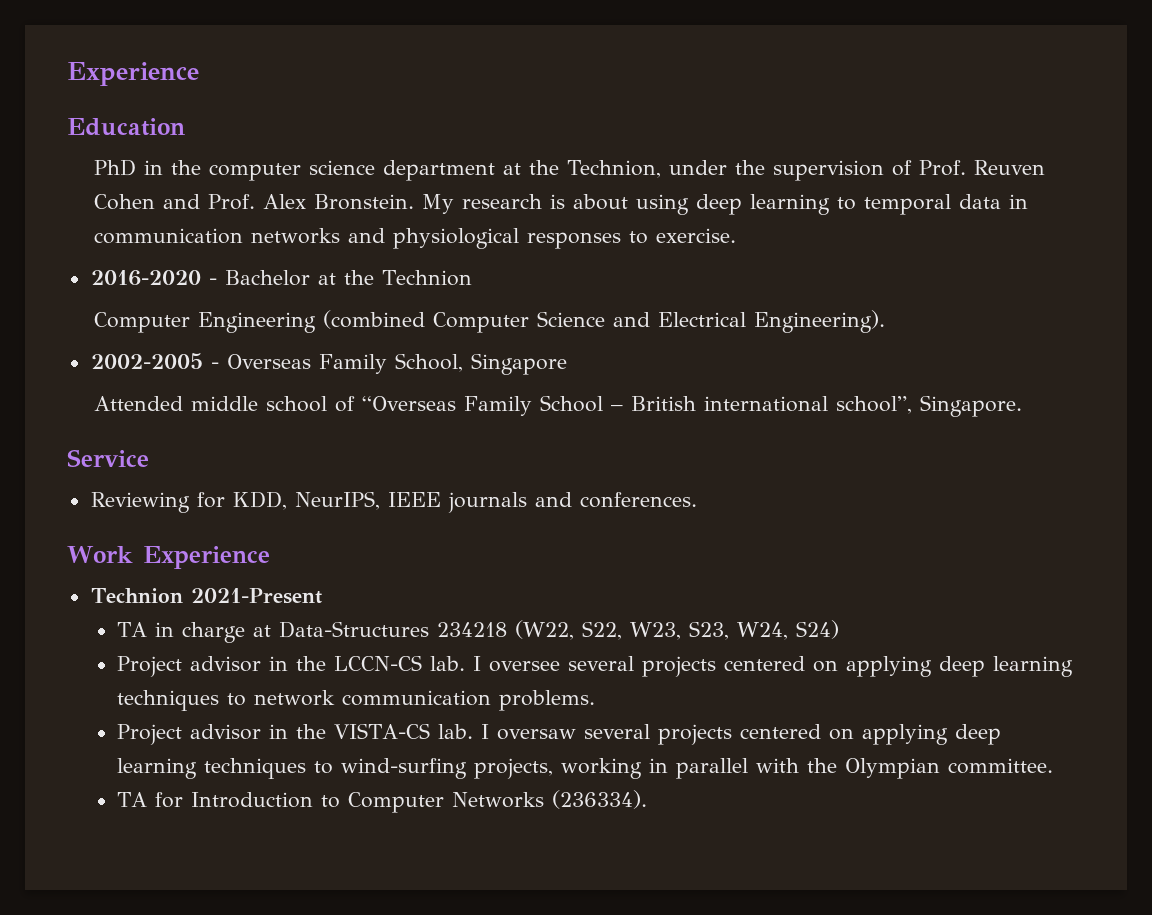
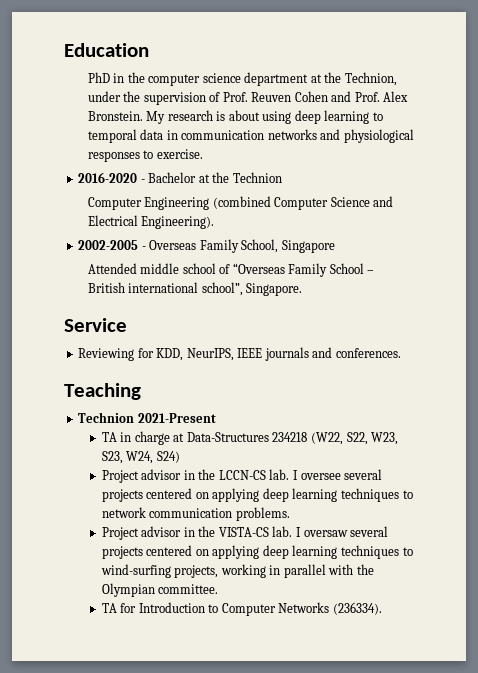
[67,62,199,86] Experience // -> (64, 50) none
[67,546,270,569] Work Experience -> [64,383,141,400] Teaching

